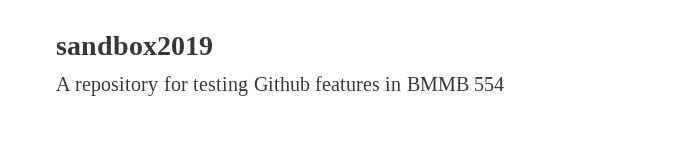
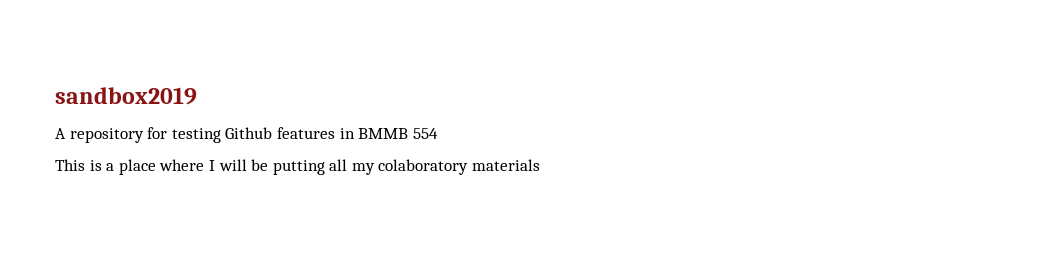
(505, 84) none -> [55,159,541,175] // This is a place where I will be putting all my colaboratory materials

